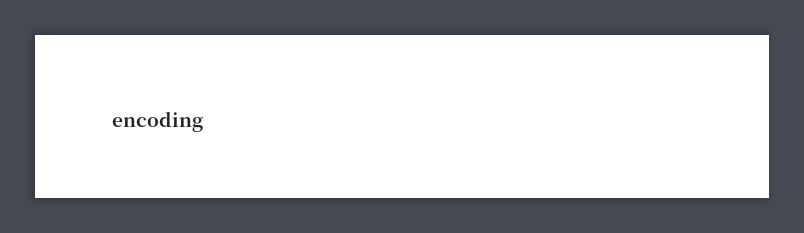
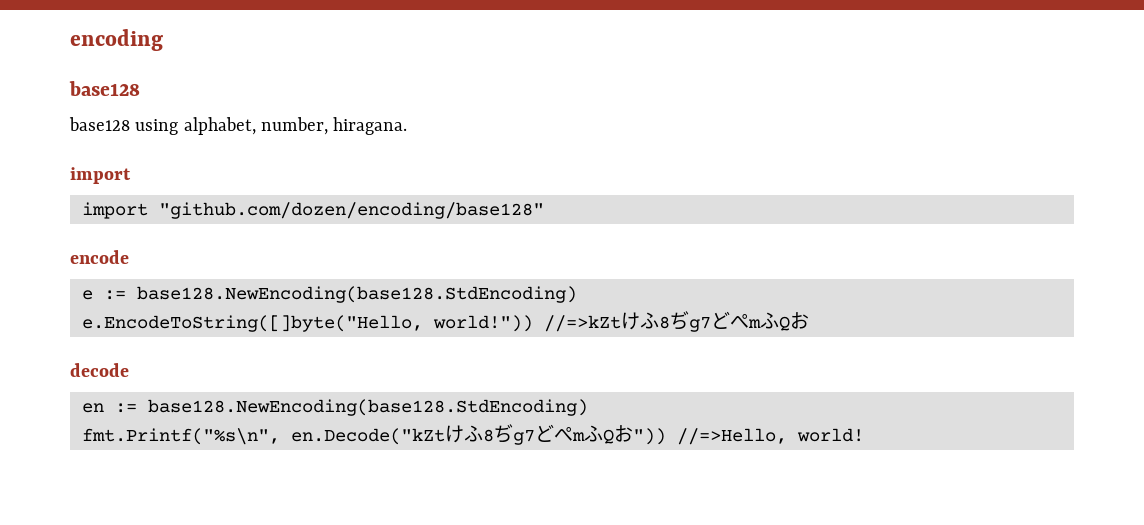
(203, 121) none -> [69,81,140,96] [69,117,408,135] [70,167,131,184] [81,202,544,219] [70,250,129,264] [81,286,577,303] [81,311,809,332] [70,363,129,377] [81,399,588,416] [81,424,864,445] // base128 // base128 using alphabet, number, hiragana. // import // import "github.com/dozen/encoding/base128" // encode // e := base128.NewEncoding(base128.StdEncoding) // e.EncodeToString([]byte("Hello, world!")) //=>kZtけふ8ぢg7どぺmふQお // decode // en := base128.NewEncoding(base128.StdEncoding) // fmt.Printf("%s\n", en.Decode("kZtけふ8ぢg7どぺmふQお")) //=>Hello, world!

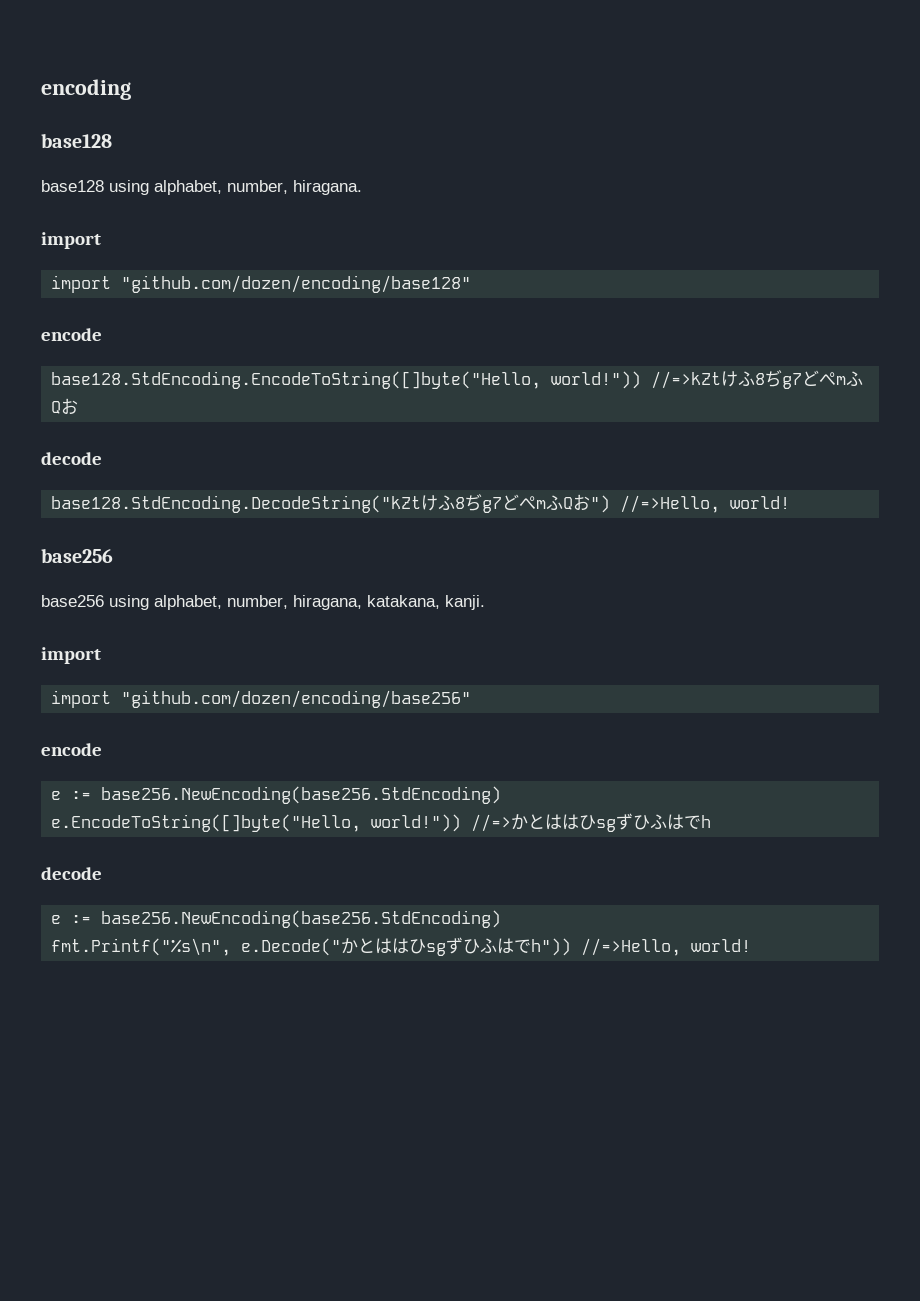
[81,286,577,303] [81,315,423,332] e := base128.NewEncoding(base128.StdEncoding) // e.EncodeToString([]byte("Hello, -> [51,371,542,389] base128.StdEncoding.EncodeToString([]byte("Hello,
[81,399,588,416] [81,424,864,445] en := base128.NewEncoding(base128.StdEncoding) // fmt.Printf("%s\n", en.Decode("kZtけふ8ぢg7どぺmふQお")) //=>Hello, world! -> [51,494,791,513] [41,548,113,563] [41,595,485,610] [41,647,101,664] [51,690,472,708] [41,743,102,756] [51,786,502,804] [51,813,712,832] [41,867,102,880] [51,910,502,928] [51,937,752,956] base128.StdEncoding.DecodeString("kZtけふ8ぢg7どぺmふQお") //=>Hello, world! // base256 // base256 using alphabet, number, hiragana, katakana, kanji. // import // import "github.com/dozen/encoding/base256" // encode // e := base256.NewEncoding(base256.StdEncoding) // e.EncodeToString([]byte("Hello, world!")) //=>かとははひsgずひふはでh // decode // e := base256.NewEncoding(base256.StdEncoding) // fmt.Printf("%s\n", e.Decode("かとははひsgずひふはでh")) //=>Hello, world!

